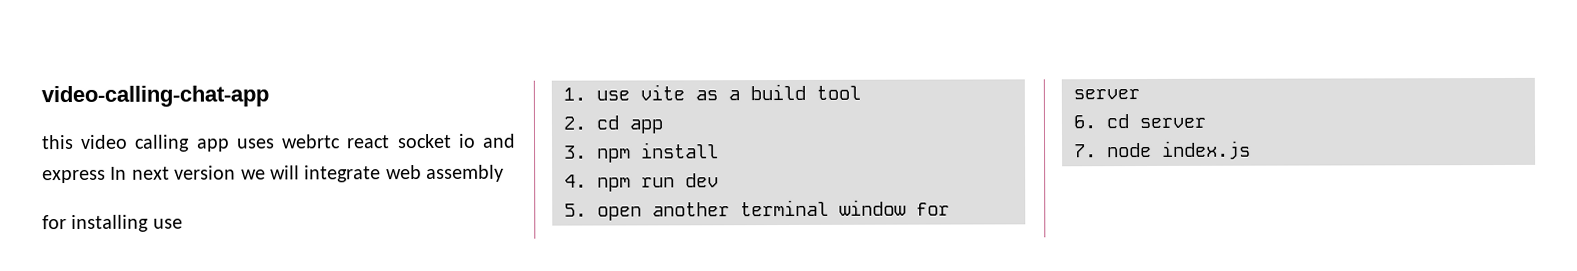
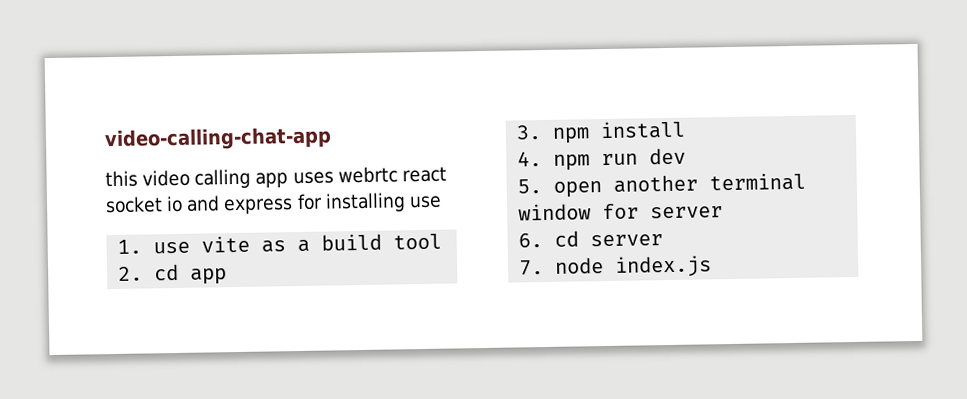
[110,164,505,183] In next version we will integrate web assembly // -> (294, 206) none

